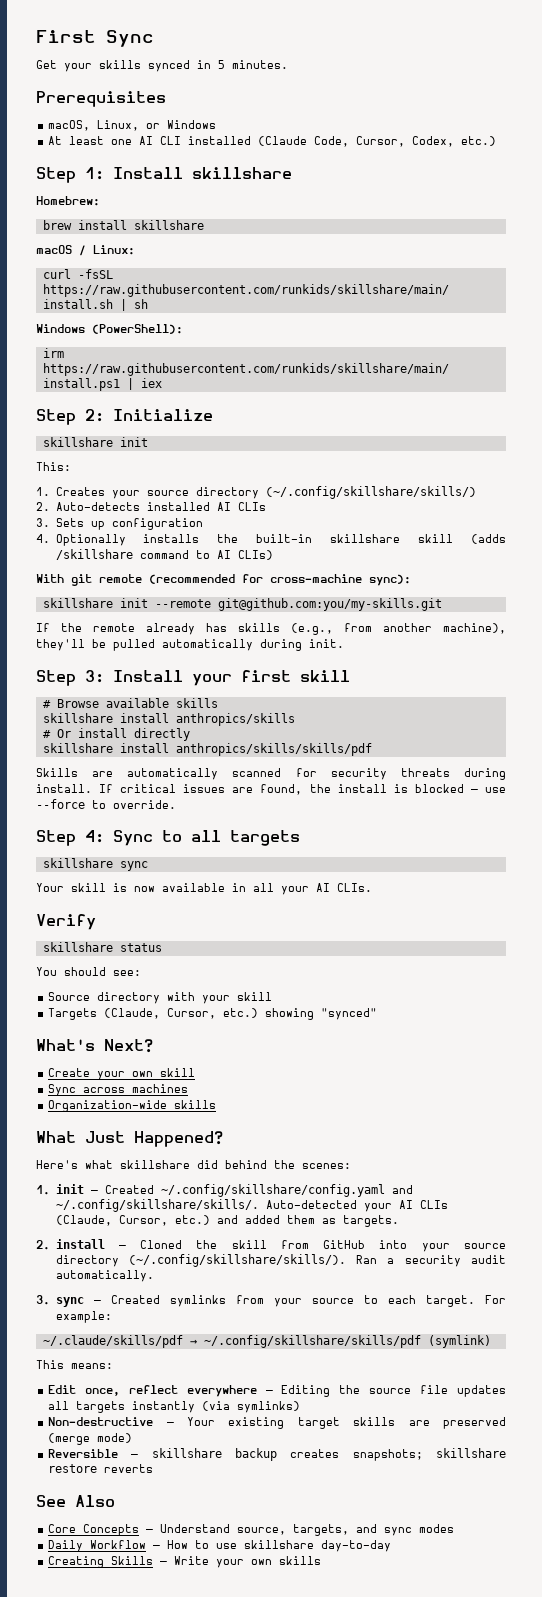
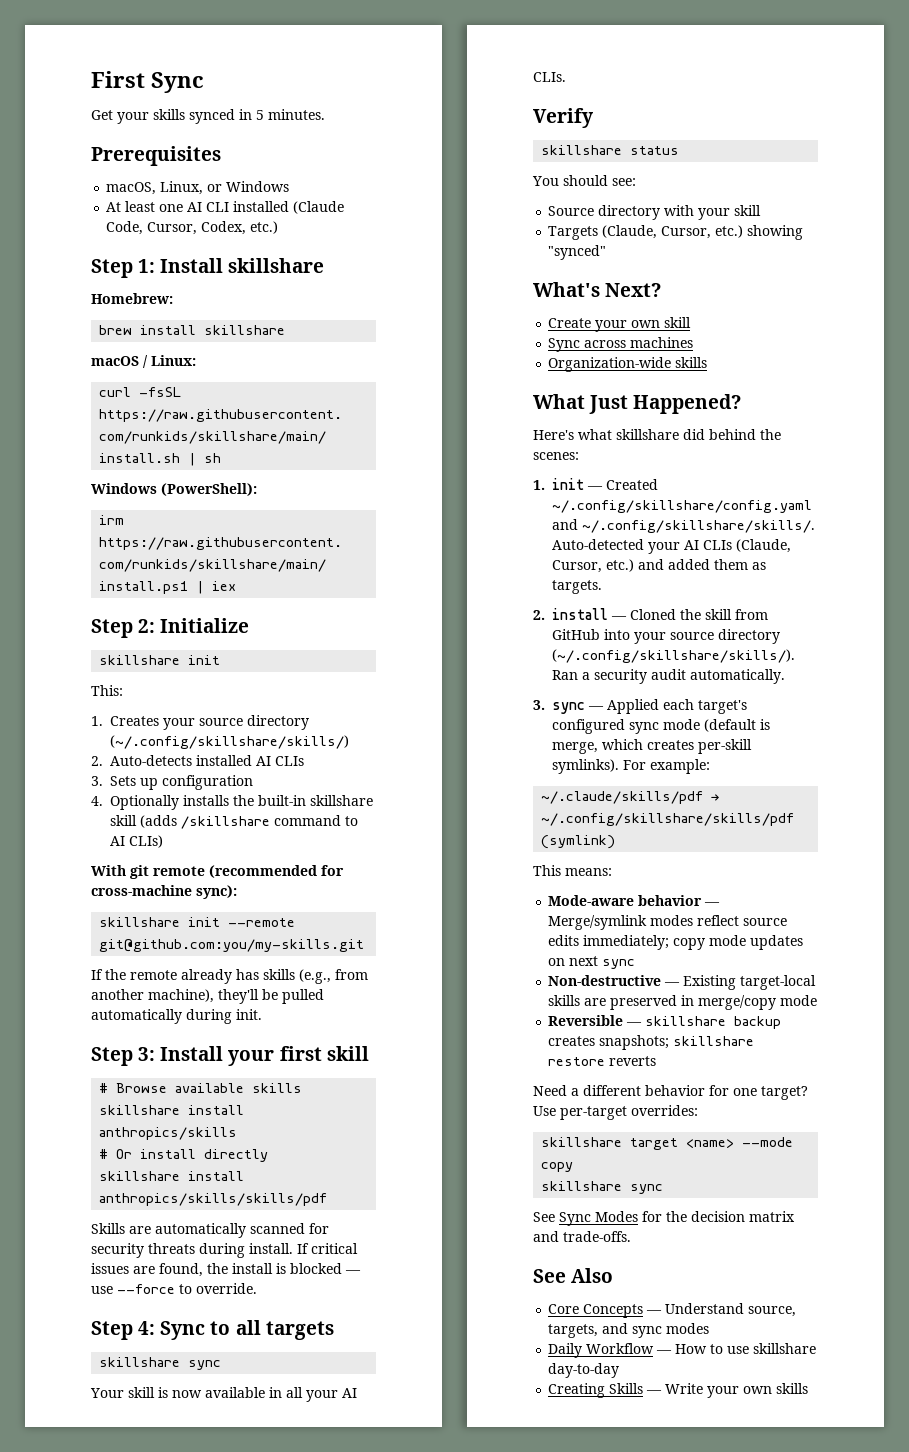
[110,1295,475,1307] Created symlinks from your source to each target. -> [607,699,747,714] [552,719,770,734] [552,739,752,754] [552,759,619,774] Applied each target's configured sync mode (default is merge, which creates per-skill symlinks).
[48,1385,506,1397] [48,1401,301,1413] [48,1417,506,1429] [48,1433,133,1445] Edit once, reflect everywhere — Editing the source file updates all targets instantly (via symlinks) // Non-destructive — Your existing target skills are preserved (merge mode) -> [548,895,721,906] [548,915,788,930] [548,935,804,950] [548,956,636,969] [548,975,817,990] [548,995,818,1010] Mode-aware behavior — Merge/symlink modes reflect source edits immediately; copy mode updates on next sync // Non-destructive — Existing target-local skills are preserved in merge/copy mode
(154, 1468) none -> [533,1085,808,1100] [533,1105,698,1120] [541,1137,794,1150] [541,1162,574,1172] [541,1181,664,1194] [533,1211,795,1226] [533,1231,631,1242] // Need a different behavior for one target? Use per-target overrides: // skillshare target <name> --mode copy // skillshare sync // See Sync Modes for the decision matrix and trade-offs.

